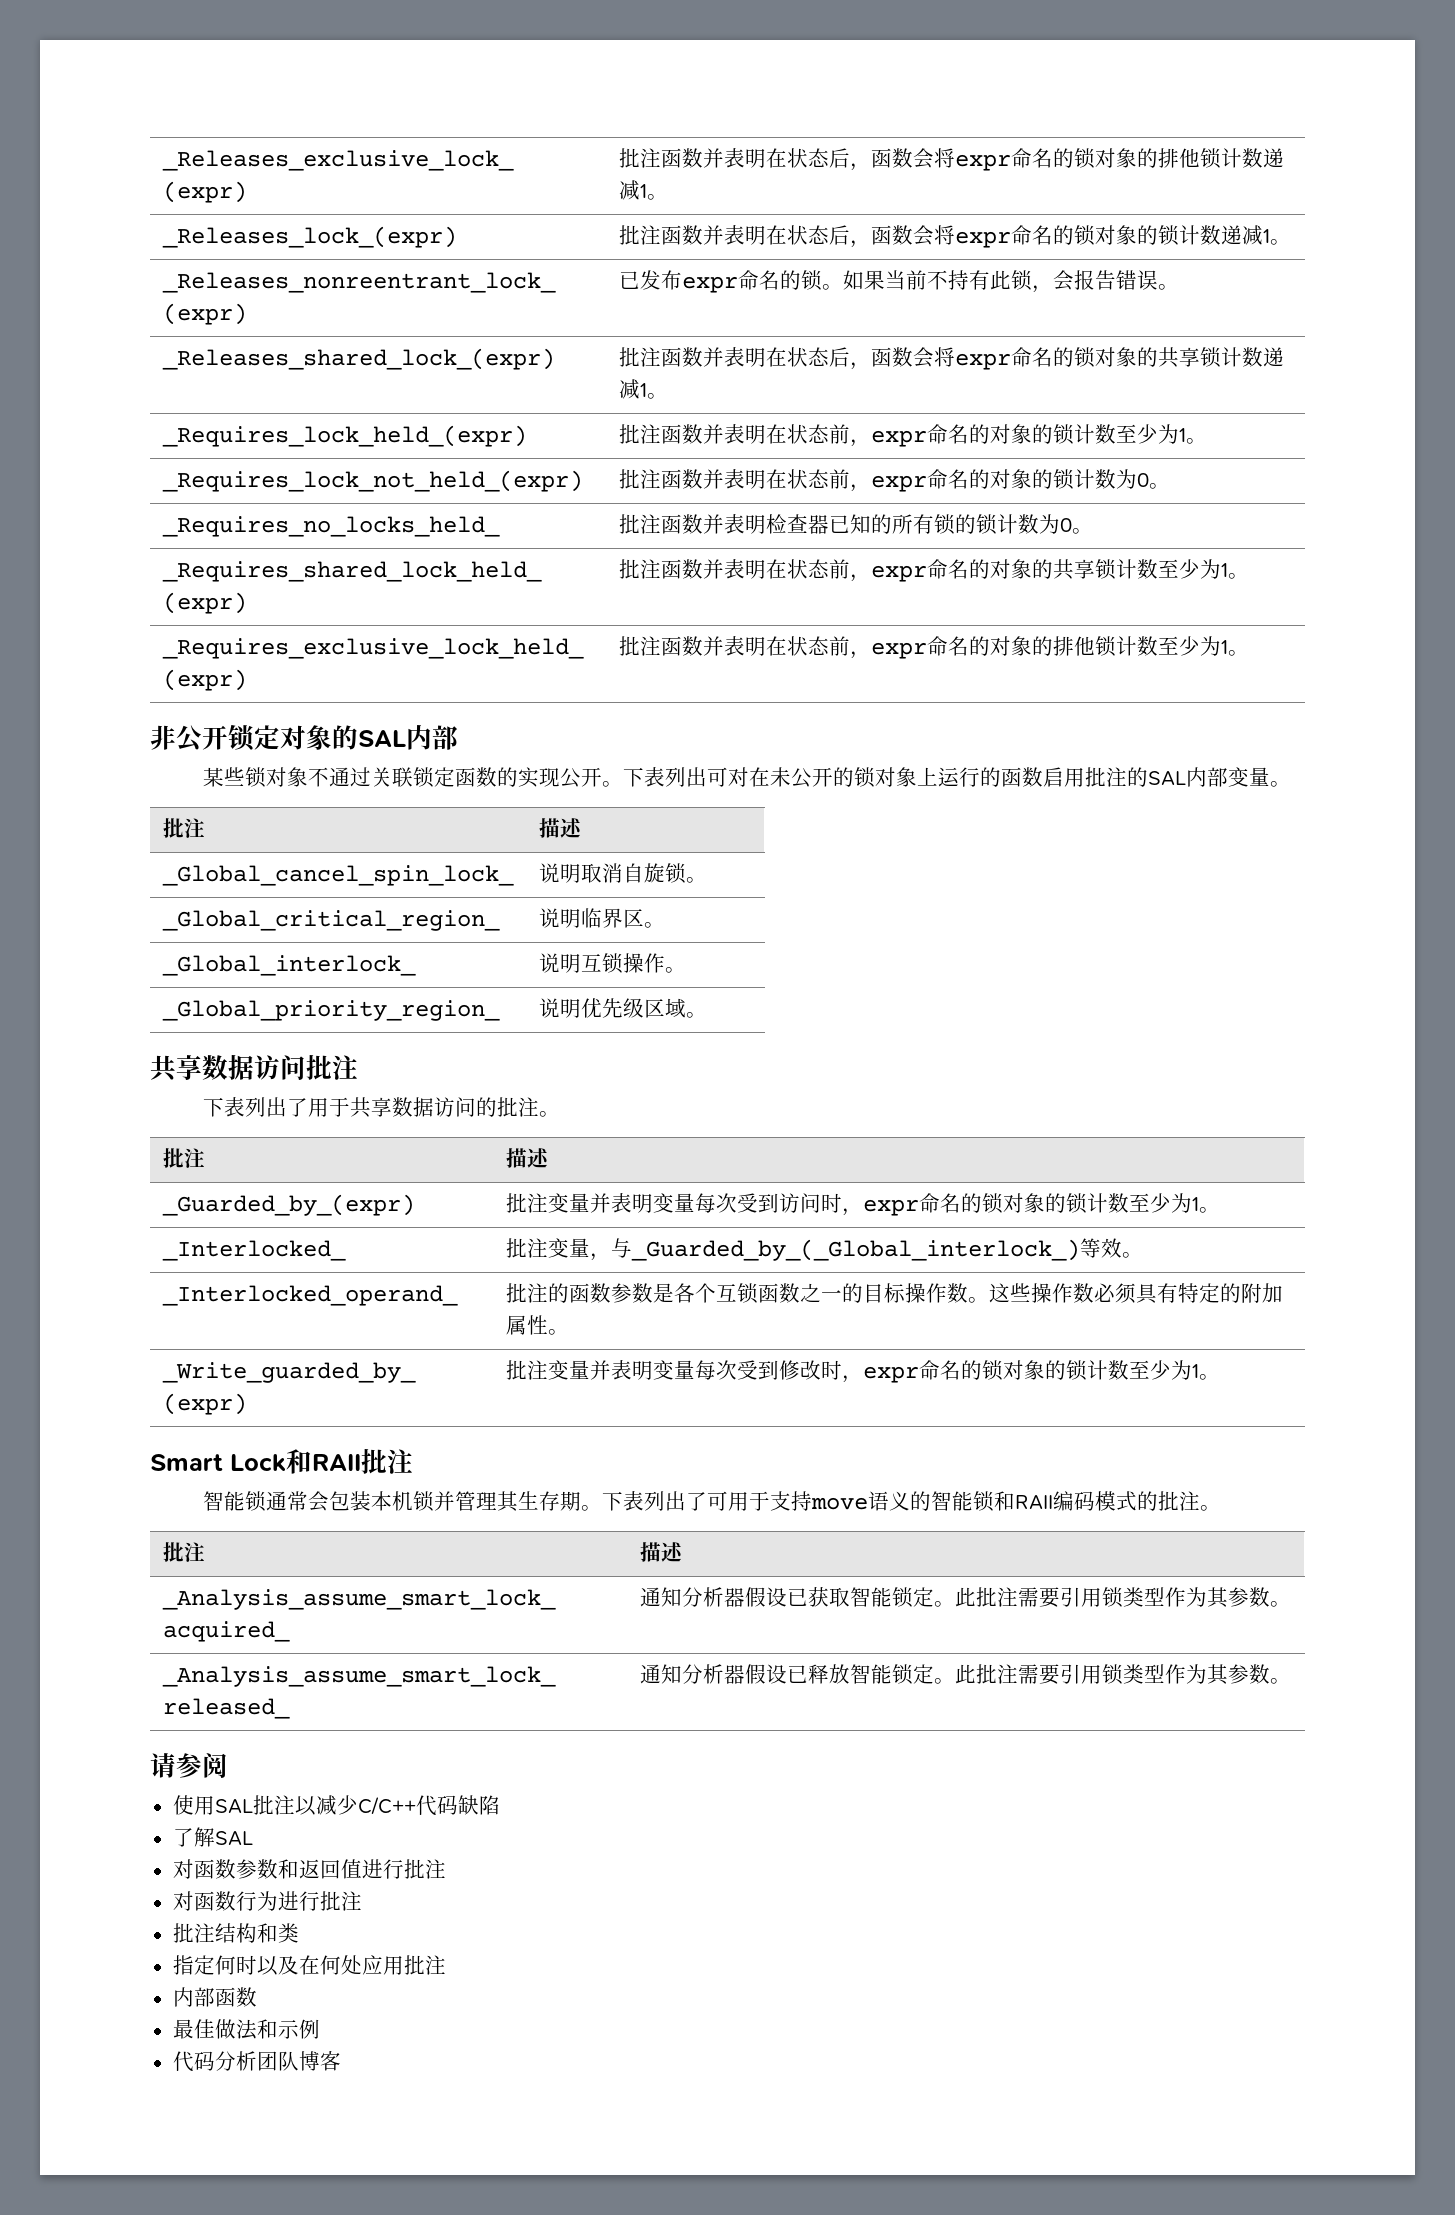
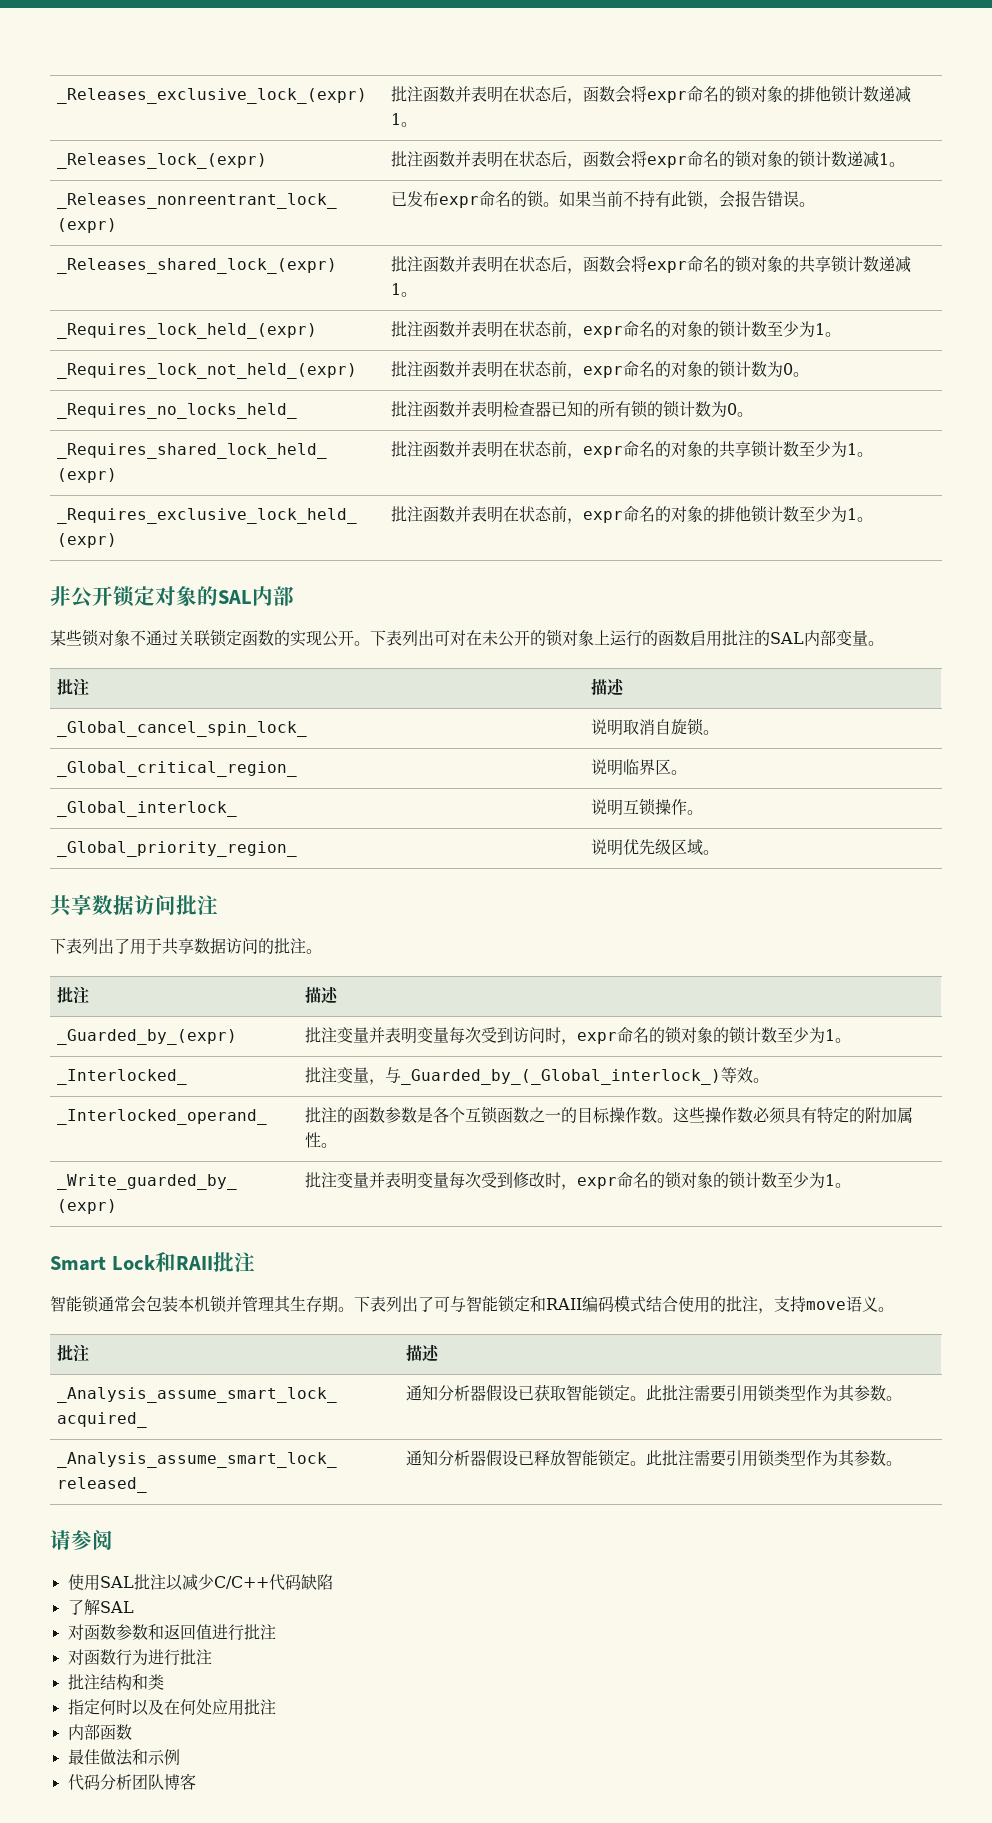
[727,1491,1200,1512] 用于支持move语义的智能锁和RAII编码模式的批注 -> [450,1295,878,1314] 与智能锁定和RAII编码模式结合使用的批注，支持move语义

